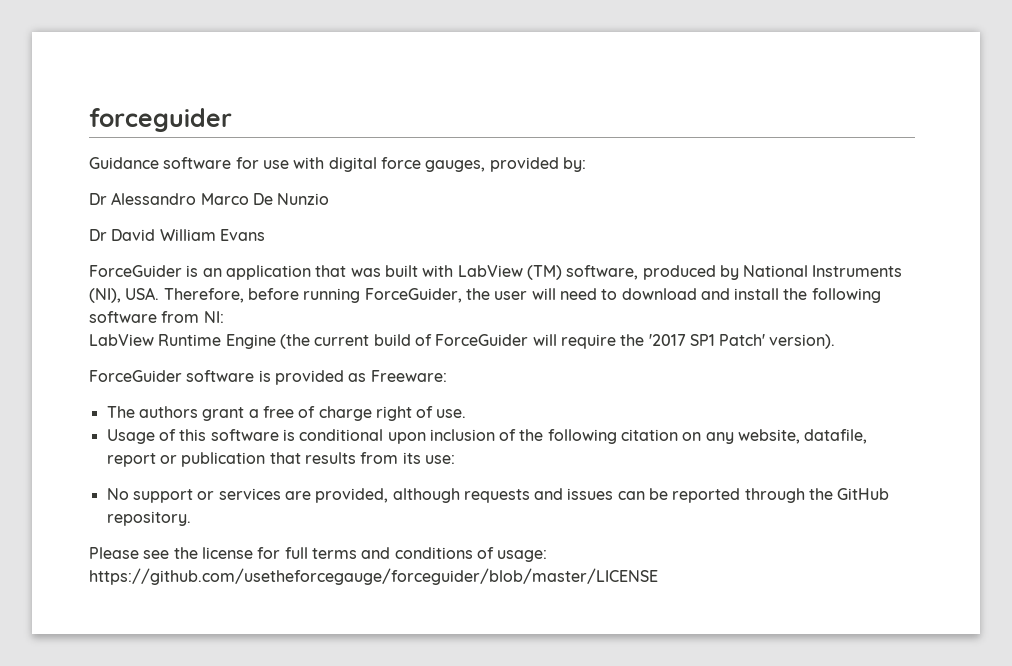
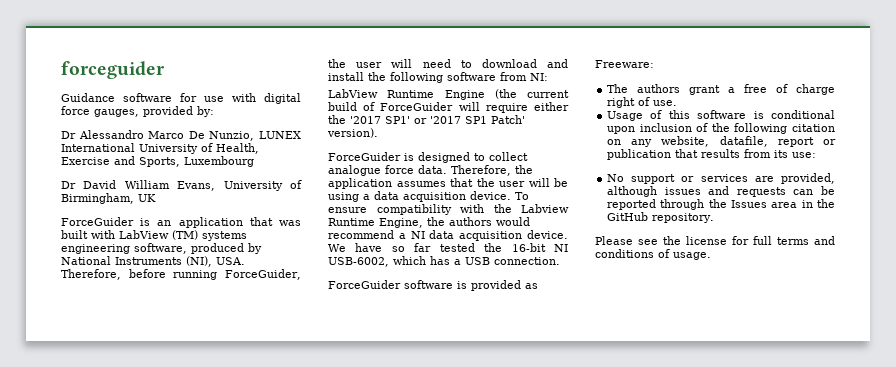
[277,193,330,205] [89,229,265,241] Nunzio // Dr David William Evans -> [209,131,301,141] [61,143,259,154] [61,156,254,167] [61,180,302,191] [61,193,156,204] Nunzio, LUNEX International University of Health, Exercise and Sports, Luxembourg // Dr David William Evans, University of Birmingham, UK
(562, 272) none -> [202,231,247,241] [61,244,130,254] systems engineering
(616, 341) none -> [534,102,569,111] either
(686, 340) none -> [385,116,461,124] SP1' or '2017
(836, 341) none -> [328,152,528,163] [328,165,533,176] [328,178,568,189] [328,191,529,202] [328,204,569,215] [328,217,530,228] [328,230,568,241] [328,243,568,252] [328,256,560,267] // ForceGuider is designed to collect analogue force data. Therefore, the application assumes that the user will be using a data acquisition device. To ensure compatibility with the Labview Runtime Engine, the authors would recommend a NI data acquisition device. We have so far tested the 16-bit NI USB-6002, which has a USB connection.
[463,488,614,503] requests and issues -> [664,186,786,197] issues and requests
(834, 494) none -> [731,199,835,208] Issues area in the
[497,550,548,562] [89,568,658,585] usage: https://github.com/usetheforcegauge/forceguider/blob/master/LICENSE -> [673,252,711,260] usage.

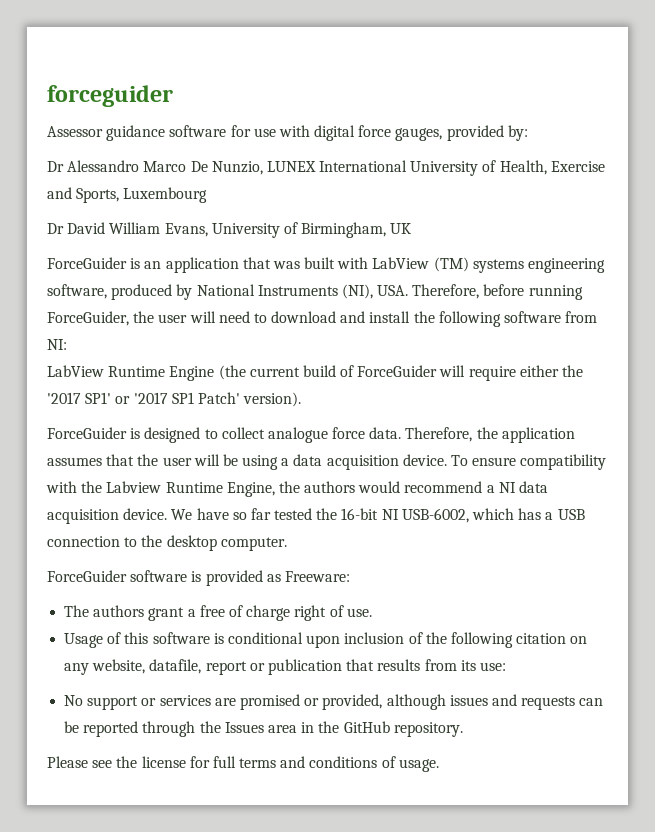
[61,93,115,102] Guidance -> [47,125,166,141] Assessor guidance
[494,257,560,265] connection. -> [47,535,287,551] connection to the desktop computer.
(774, 179) none -> [239,694,320,710] promised or

